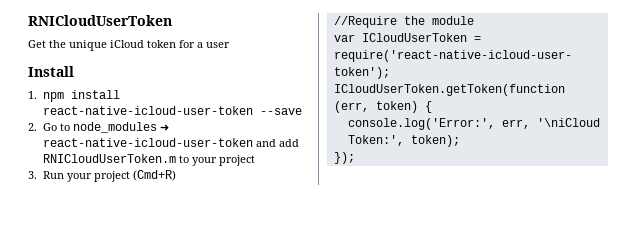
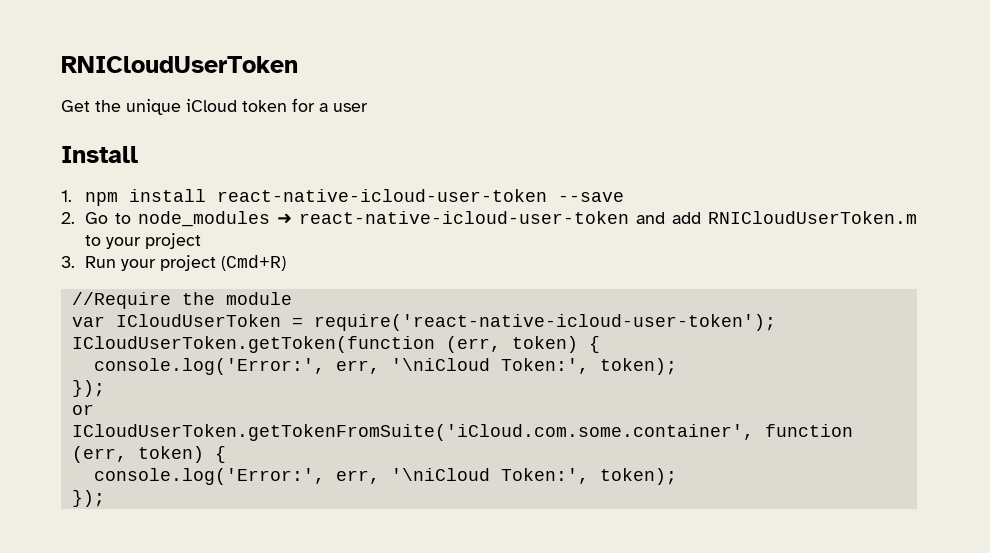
(355, 158) none -> [71,404,94,415] [71,424,853,441] [71,446,226,463] [93,468,677,485] [71,490,105,507] // or // ICloudUserToken.getTokenFromSuite('iCloud.com.some.container', function (err, token) { // console.log('Error:', err, '\niCloud Token:', token); // });

